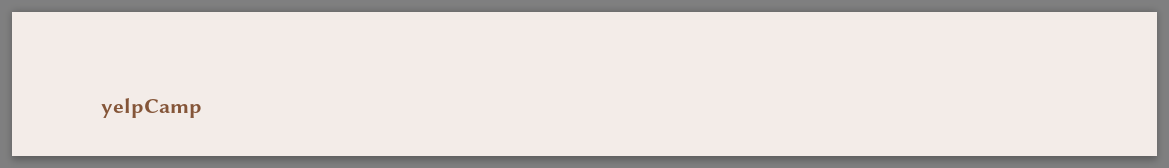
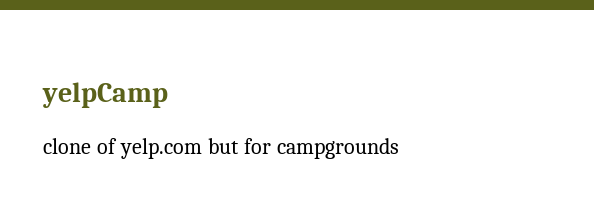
(202, 108) none -> [43,138,399,159] // clone of yelp.com but for campgrounds

